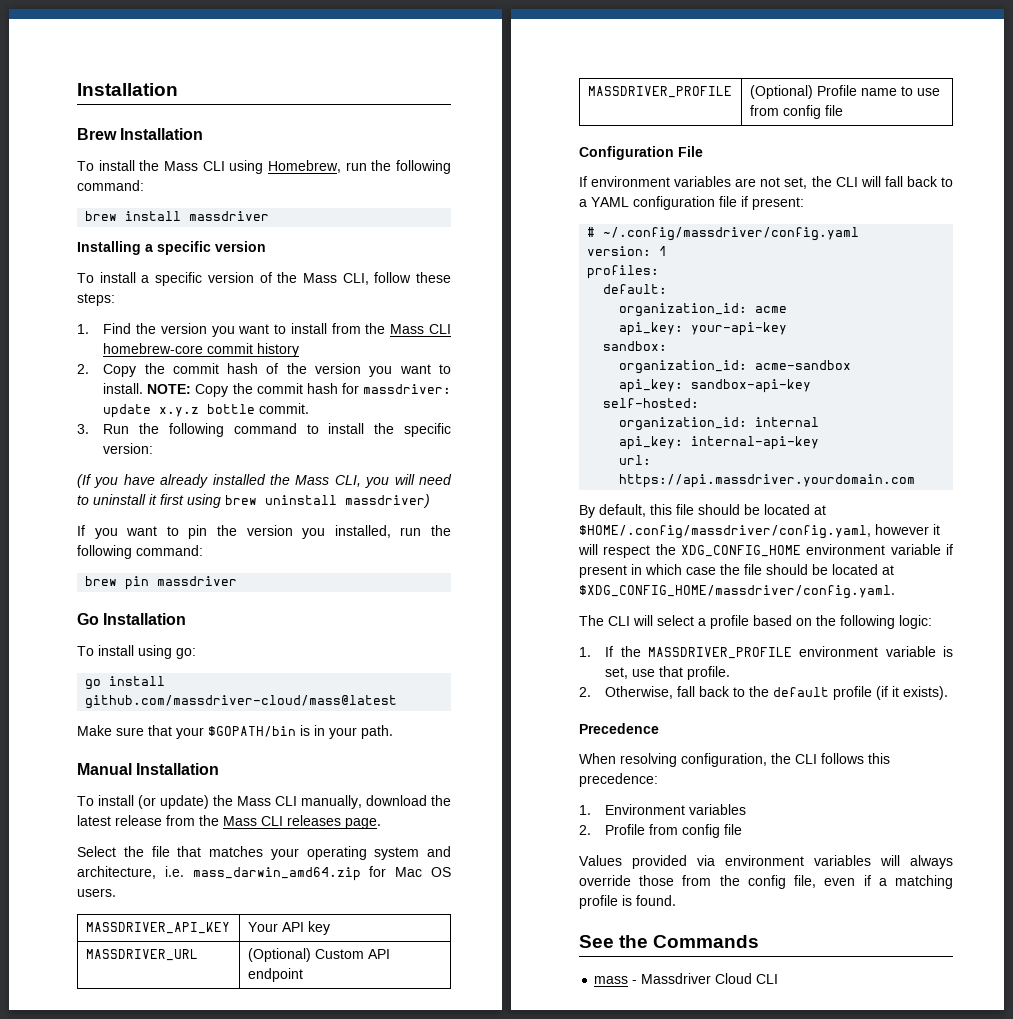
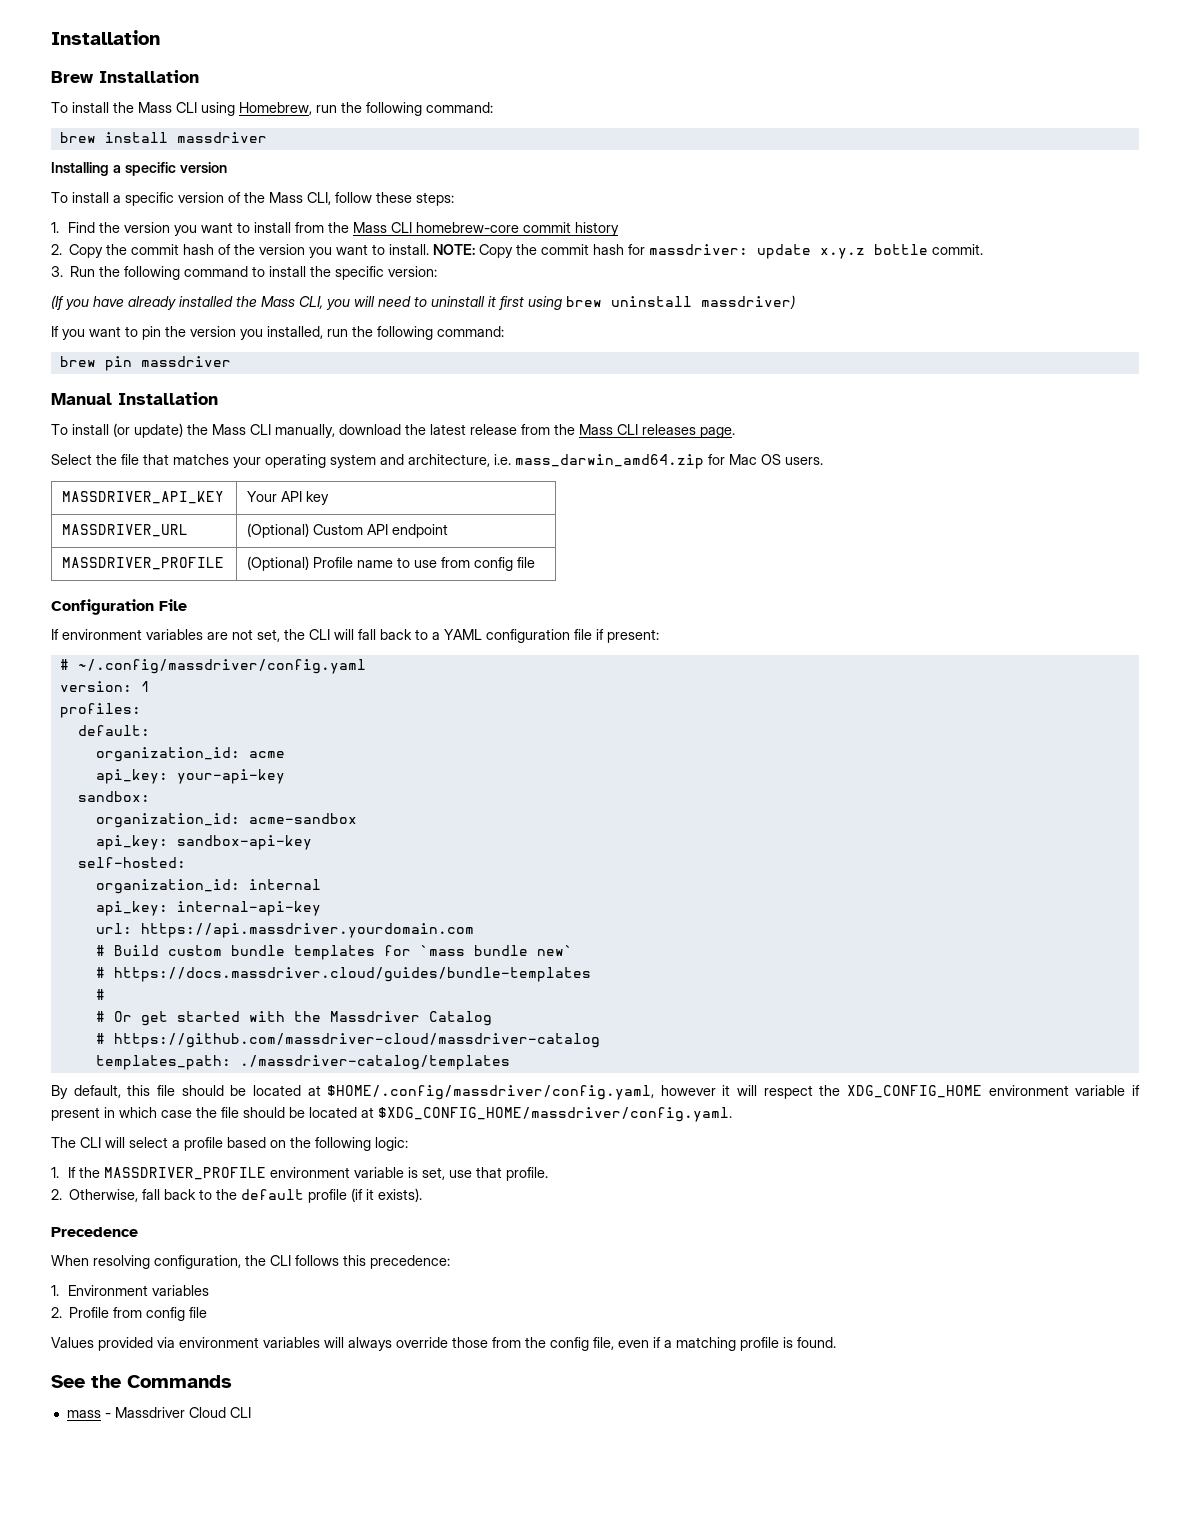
[77,613,187,625] [77,645,196,659] [85,676,166,690] [85,695,398,709] [77,725,393,739] // Go Installation // To install using go: // go install github.com/massdriver-cloud/mass@latest // Make sure that your $GOPATH/bin is in your path. -> (231, 361) none
(916, 481) none -> [95,945,573,960] [95,967,591,982] [95,989,105,1000] [95,1011,492,1026] [95,1033,600,1048] [95,1055,510,1070] // # Build custom bundle templates for `mass bundle new` // # https://docs.massdriver.cloud/guides/bundle-templates // # // # Or get started with the Massdriver Catalog // # https://github.com/massdriver-cloud/massdriver-catalog // templates_path: ./massdriver-catalog/templates

